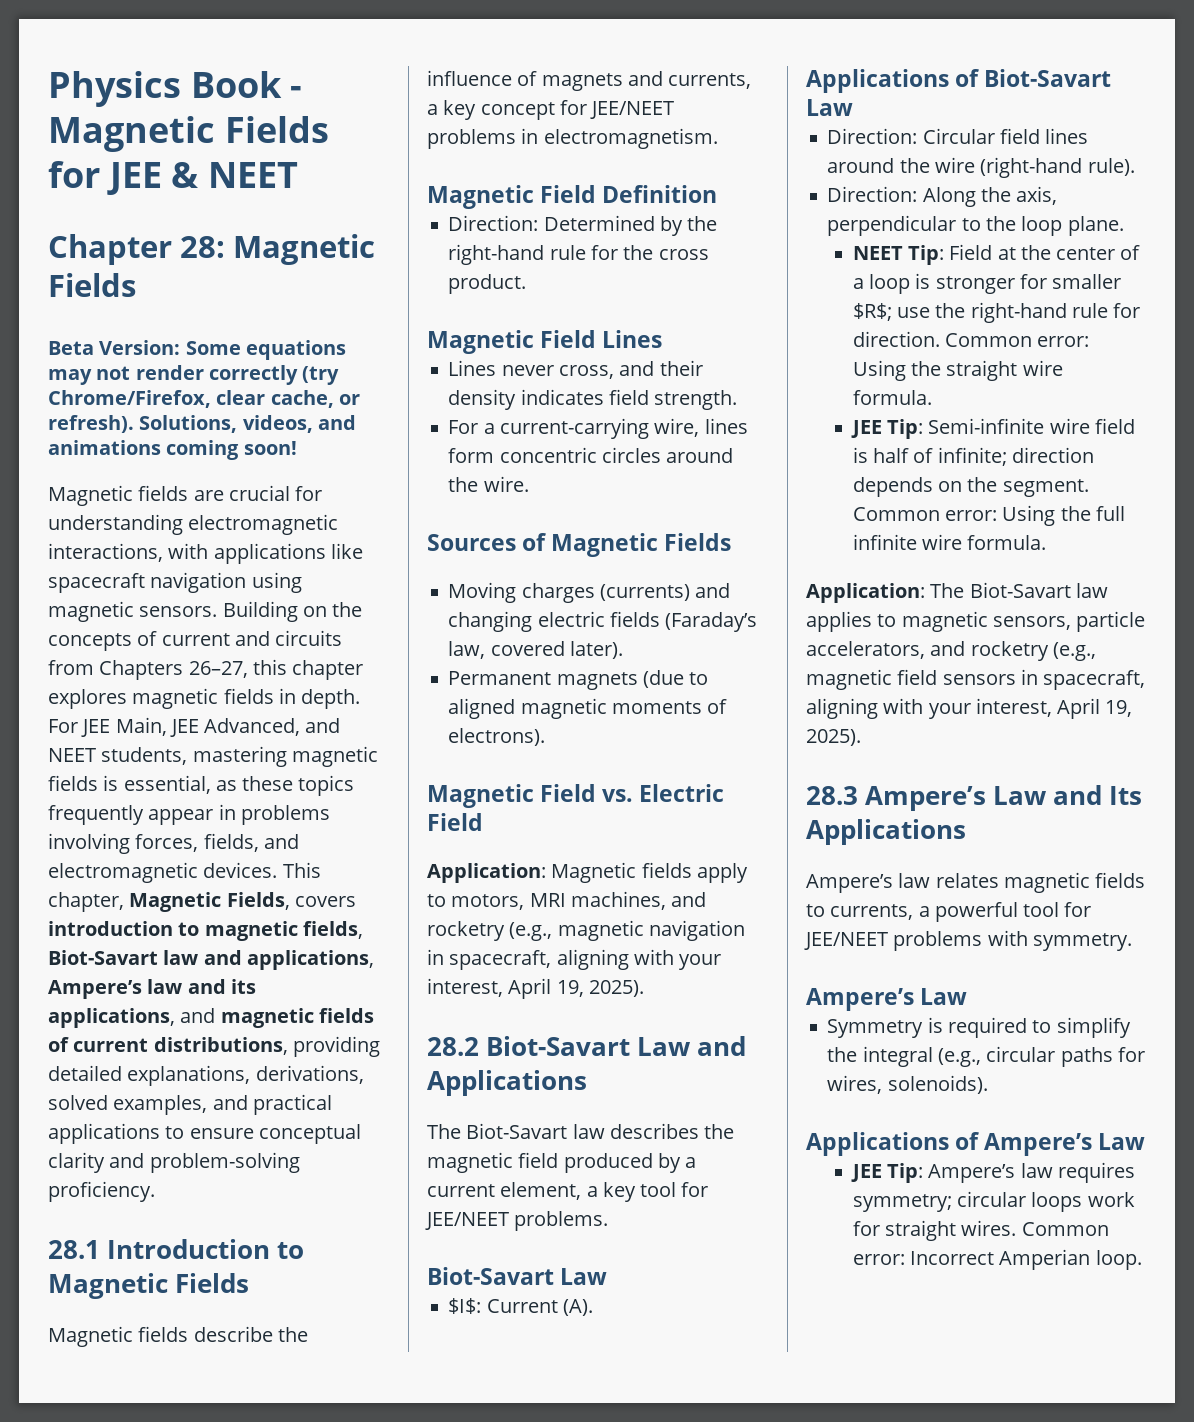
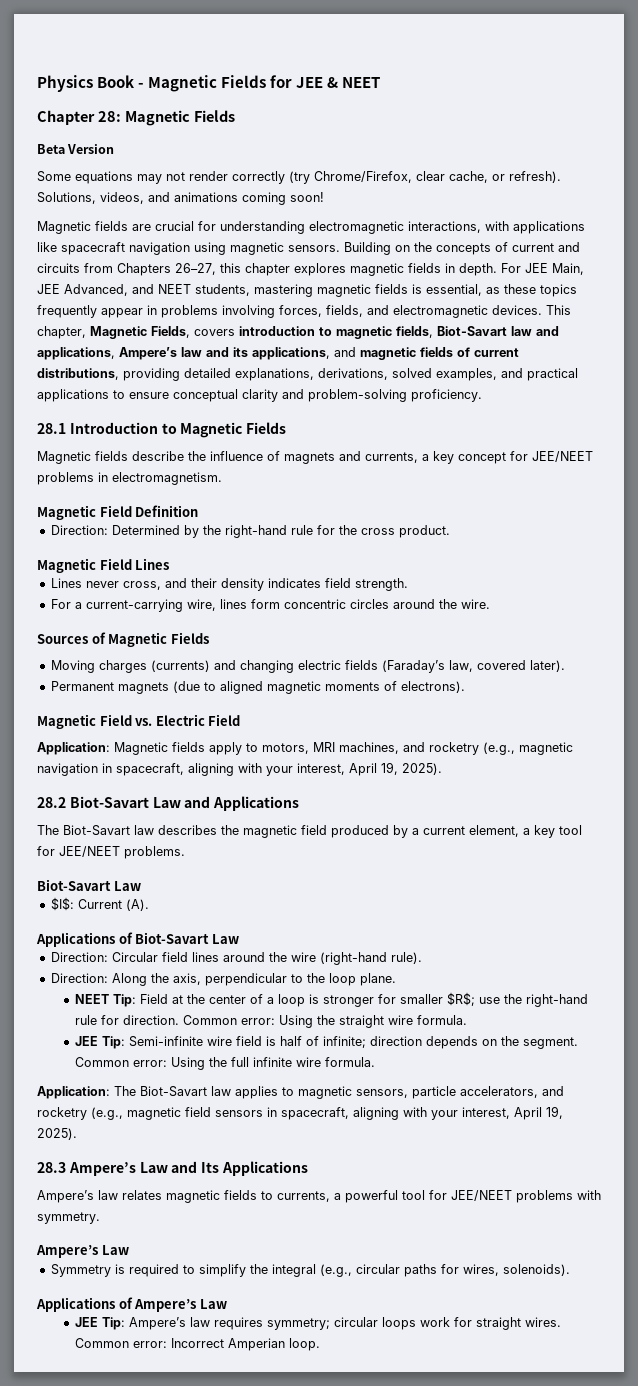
[99,340,181,355] Version: -> [67,144,115,154] Version //

